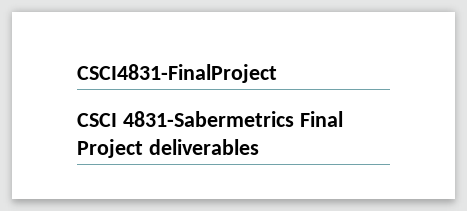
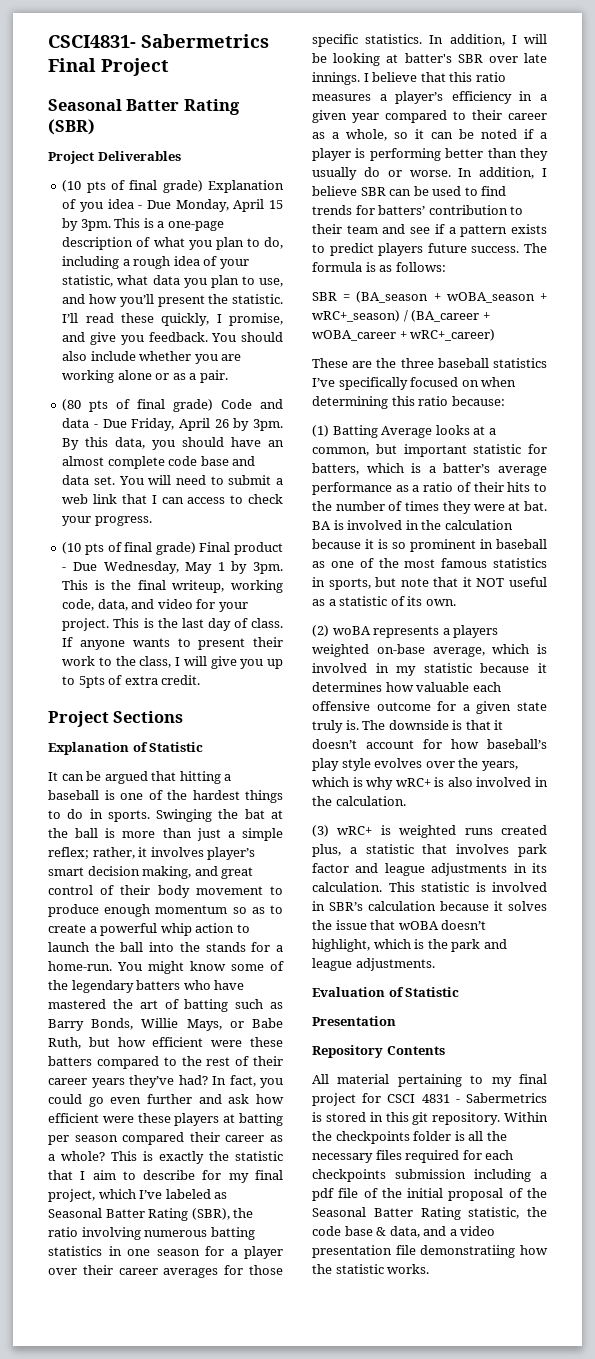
[77,64,277,83] [77,111,294,127] CSCI4831-FinalProject // CSCI 4831-Sabermetrics -> [48,34,269,48] CSCI4831- Sabermetrics
[148,139,259,155] deliverables -> [48,99,240,115] [48,119,95,135] [48,151,181,164] [62,180,284,193] [62,199,283,212] [62,218,224,231] [62,237,283,250] [62,256,249,269] [62,275,283,288] [62,294,283,307] [62,313,283,326] [62,332,283,345] [62,351,242,364] [62,370,228,383] [62,399,283,412] [62,418,283,431] [62,437,284,450] [62,456,256,469] [62,475,283,485] [62,494,283,504] [62,516,152,526] [62,542,283,555] [62,561,283,574] [62,580,283,593] [62,599,248,612] [62,618,283,631] [62,637,283,650] [62,656,283,669] [62,675,201,688] [48,711,184,727] [48,742,204,755] [48,771,232,784] [48,790,283,803] [48,809,283,822] [48,828,283,841] [48,847,256,860] [48,866,254,879] [48,885,283,898] [48,904,283,917] [48,923,250,936] [48,942,284,952] [48,961,284,974] [48,980,245,993] [48,999,283,1012] [48,1018,283,1031] [48,1037,283,1049] [48,1056,284,1069] [48,1075,283,1088] [48,1094,284,1107] [48,1113,283,1126] [48,1132,283,1145] [48,1151,283,1164] [48,1170,283,1183] [48,1189,228,1202] [48,1208,254,1221] [48,1227,255,1240] [48,1246,283,1259] [48,1265,284,1278] [312,34,547,47] [312,53,547,66] [312,72,506,85] [312,91,547,104] [312,110,547,123] [312,129,547,141] [312,148,548,161] [312,167,547,180] [312,186,507,196] [312,205,524,215] [312,224,547,237] [312,243,547,256] [312,262,446,272] [312,291,547,303] [312,310,490,322] [312,329,496,341] [312,358,547,368] [312,377,517,390] [312,396,505,409] [312,425,496,438] [312,444,547,457] [312,463,547,476] [312,482,547,495] [312,501,547,514] [312,520,513,530] [312,539,547,552] [312,558,547,568] [312,577,547,590] [312,596,456,606] [312,625,499,638] [312,644,547,657] [312,663,547,676] [312,682,501,692] [312,701,547,714] [312,720,504,733] [312,739,547,749] [312,758,518,771] [312,777,548,790] [312,796,406,806] [312,825,547,838] [312,844,547,857] [312,863,547,876] [312,882,547,892] [312,901,547,911] [312,920,487,930] [312,939,507,952] [312,958,435,971] [312,987,460,997] [312,1016,396,1026] [312,1045,445,1058] [312,1074,547,1087] [312,1093,547,1106] [312,1112,548,1125] [312,1131,507,1144] [312,1150,514,1163] [312,1169,547,1182] [312,1188,547,1201] [312,1207,547,1220] [312,1226,496,1238] [312,1245,548,1258] [312,1264,430,1274] // Seasonal Batter Rating (SBR) // Project Deliverables // (10 pts of final grade) Explanation of you idea - Due Monday, April 15 by 3pm. This is a one-page description of what you plan to do, including a rough idea of your statistic, what data you plan to use, and how you’ll present the statistic. I’ll read these quickly, I promise, and give you feedback. You should also include whether you are working alone or as a pair. // (80 pts of final grade) Code and data - Due Friday, April 26 by 3pm. By this data, you should have an almost complete code base and data set. You will need to submit a web link that I can access to check your progress. // (10 pts of final grade) Final product - Due Wednesday, May 1 by 3pm. This is the final writeup, working code, data, and video for your project. This is the last day of class. If anyone wants to present their work to the class, I will give you up to 5pts of extra credit. // Project Sections // Explanation of Statistic // It can be argued that hitting a baseball is one of the hardest things to do in sports. Swinging the bat at the ball is more than just a simple reflex; rather, it involves player’s smart decision making, and great control of their body movement to produce enough momentum so as to create a powerful whip action to launch the ball into the stands for a home-run. You might know some of the legendary batters who have mastered the art of batting such as Barry Bonds, Willie Mays, or Babe Ruth, but how efficient were these batters compared to the rest of their career years they’ve had? In fact, you could go even further and ask how efficient were these players at batting per season compared their career as a whole? This is exactly the statistic that I aim to describe for my final project, which I’ve labeled as Seasonal Batter Rating (SBR), the ratio involving numerous batting statistics in one season for a player over their career averages for those specific statistics. In addition, I will be looking at batter's SBR over late innings. I believe that this ratio measures a player’s efficiency in a given year compared to their career as a whole, so it can be noted if a player is performing better than they usually do or worse. In addition, I believe SBR can be used to find trends for batters’ contribution to their team and see if a pattern exists to predict players future success. The formula is as follows: // SBR = (BA_season + wOBA_season + wRC+_season) / (BA_career + wOBA_career + wRC+_career) // These are the three baseball statistics I’ve specifically focused on when determining this ratio because: // (1) Batting Average looks at a common, but important statistic for batters, which is a batter’s average performance as a ratio of their hits to the number of times they were at bat. BA is involved in the calculation because it is so prominent in baseball as one of the most famous statistics in sports, but note that it NOT useful as a statistic of its own. // (2) woBA represents a players weighted on-base average, which is involved in my statistic because it determines how valuable each offensive outcome for a given state truly is. The downside is that it doesn’t account for how baseball’s play style evolves over the years, which is why wRC+ is also involved in the calculation. // (3) wRC+ is weighted runs created plus, a statistic that involves park factor and league adjustments in its calculation. This statistic is involved in SBR’s calculation because it solves the issue that wOBA doesn’t highlight, which is the park and league adjustments. // Evaluation of Statistic // Presentation // Repository Contents // All material pertaining to my final project for CSCI 4831 - Sabermetrics is stored in this git repository. Within the checkpoints folder is all the necessary files required for each checkpoints submission including a pdf file of the initial proposal of the Seasonal Batter Rating statistic, the code base & data, and a video presentation file demonstratiing how the statistic works.

